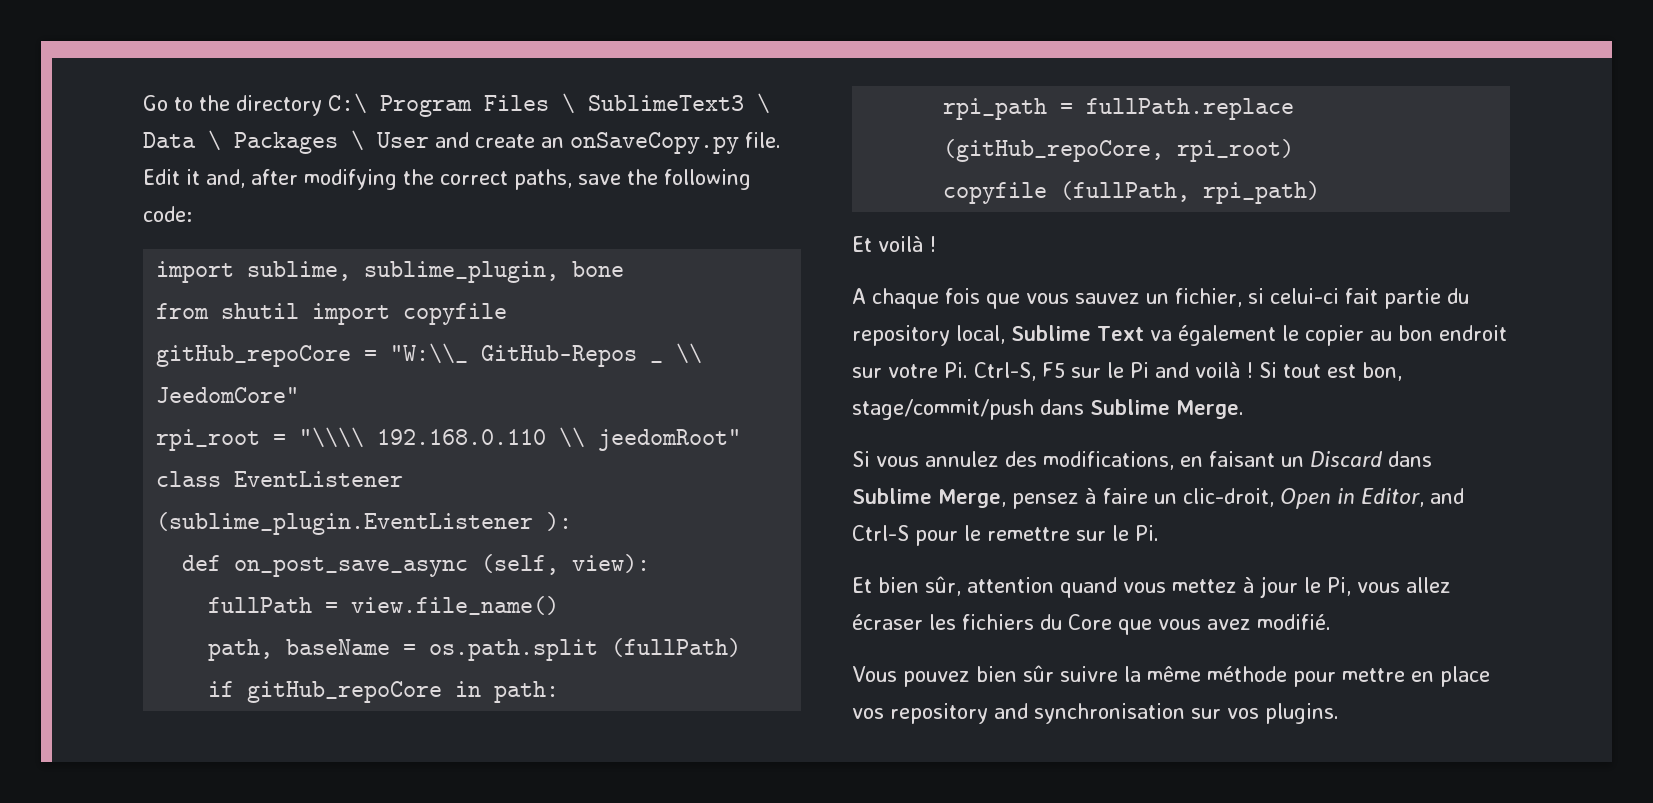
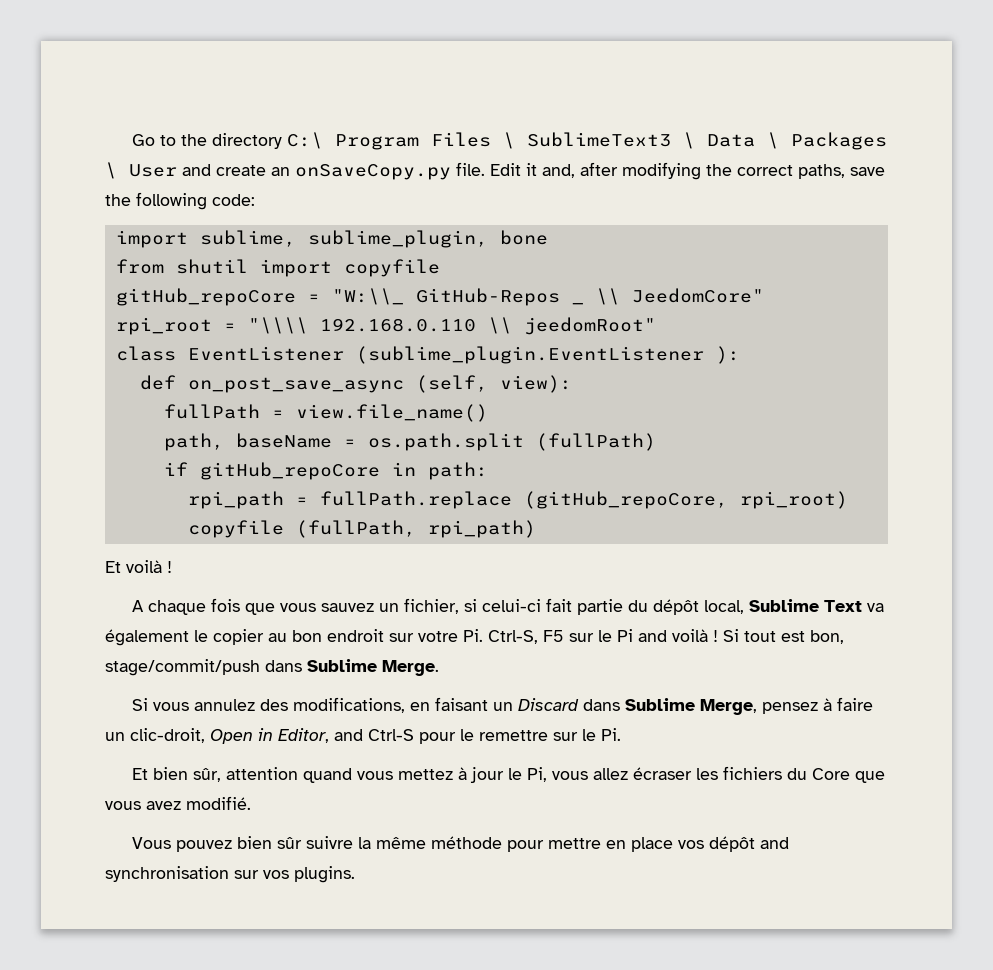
[852,325,950,346] repository -> [652,599,699,615] dépôt
[890,703,988,724] repository -> [708,836,755,852] dépôt

